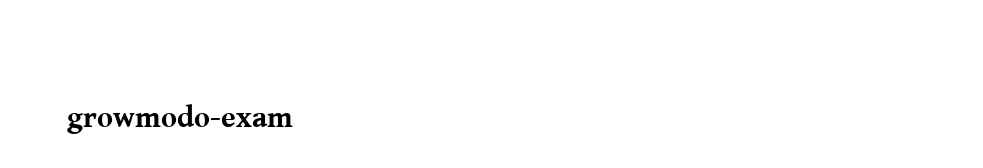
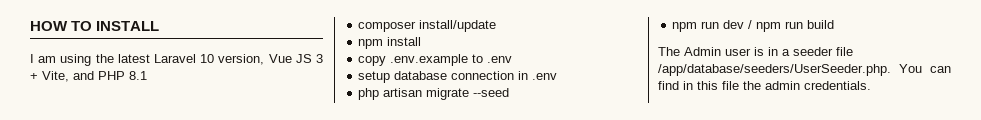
[67,104,293,134] growmodo-exam -> [30,21,160,31] [30,54,323,66] [30,71,147,82] [358,20,497,32] [358,37,422,49] [358,54,513,66] [358,71,558,83] [358,88,510,100] [672,20,835,32] [658,47,853,56] [658,64,951,76] [658,81,871,90] HOW TO INSTALL // I am using the latest Laravel 10 version, Vue JS 3 + Vite, and PHP 8.1 // composer install/update // npm install // copy .env.example to .env // setup database connection in .env // php artisan migrate --seed // npm run dev / npm run build // The Admin user is in a seeder file /app/database/seeders/UserSeeder.php. You can find in this file the admin credentials.

